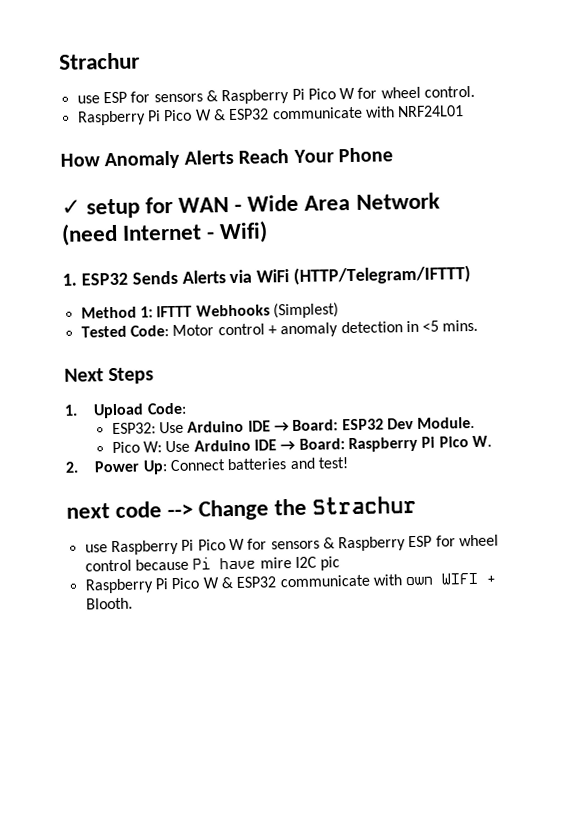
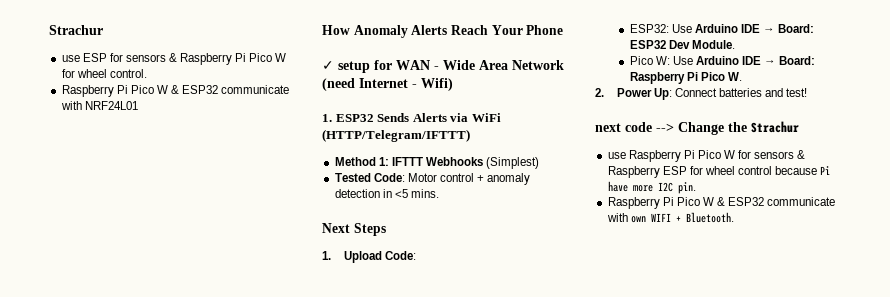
[259,556,341,571] mire I2C pic -> [632,182,696,194] more I2C pin.
[85,597,133,610] Blooth. -> [685,212,734,223] Bluetooth.

